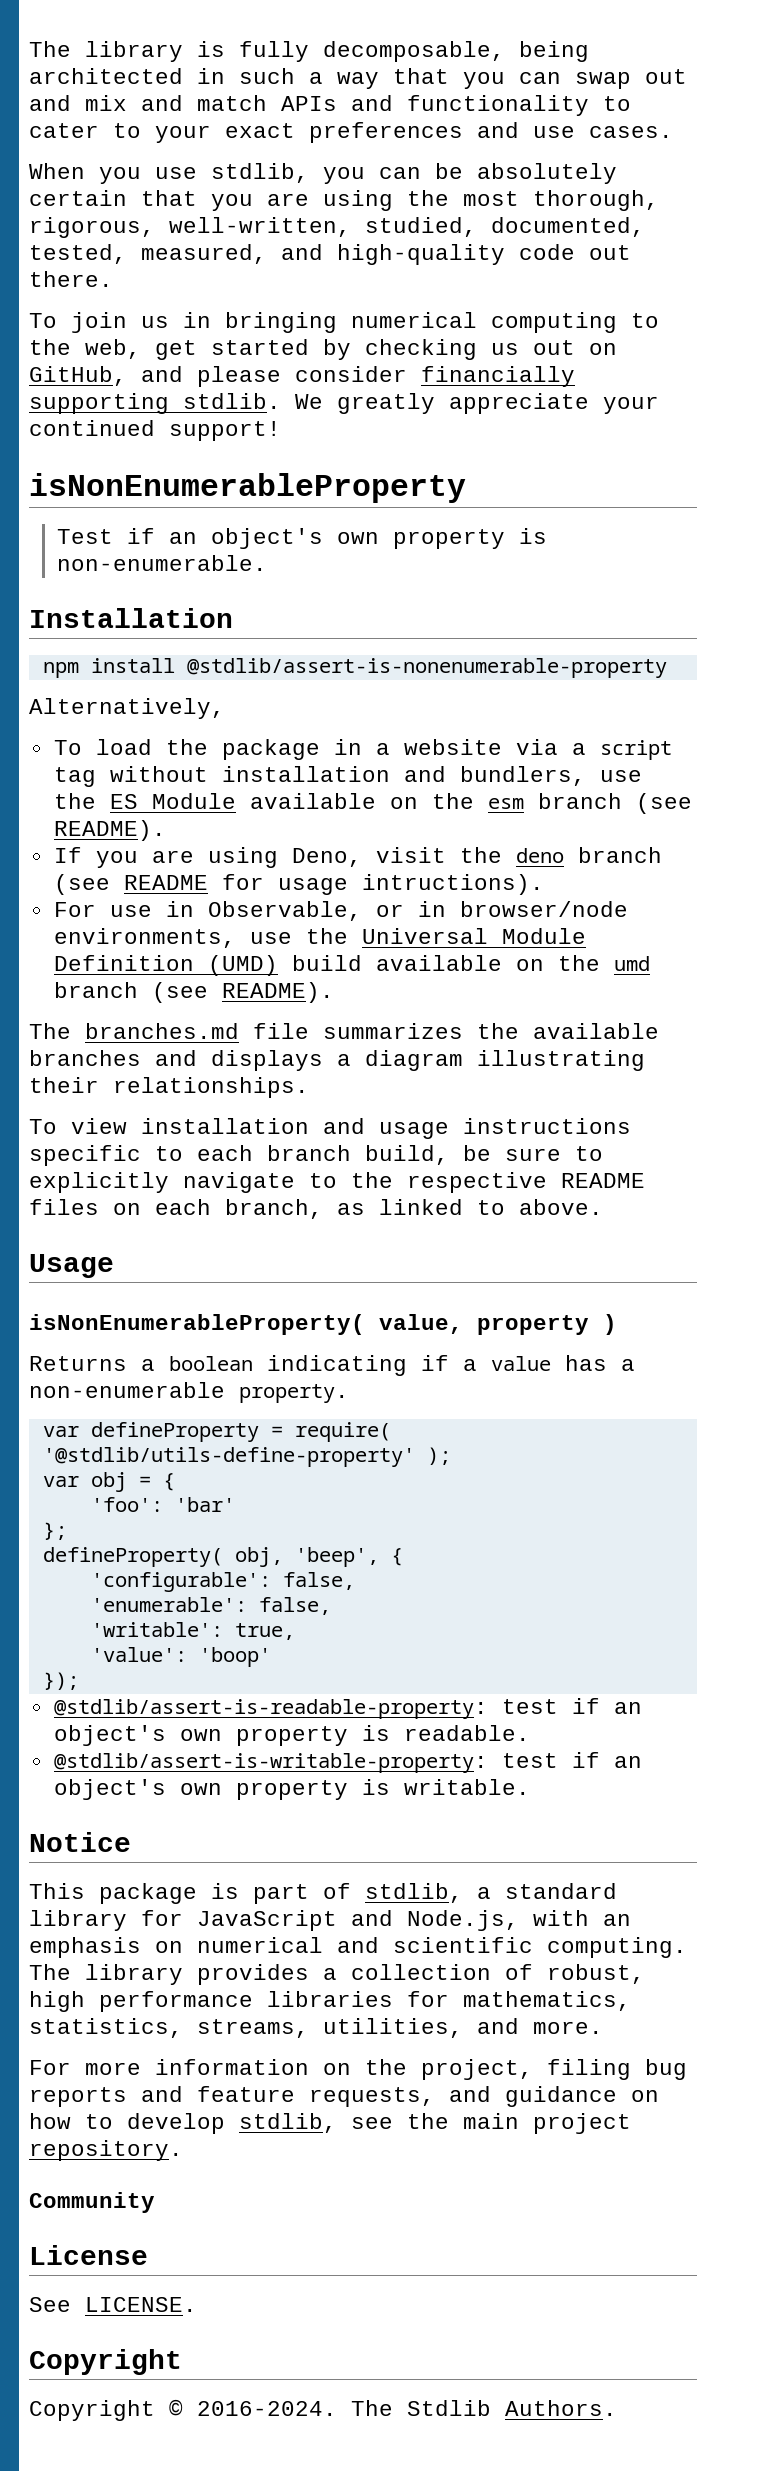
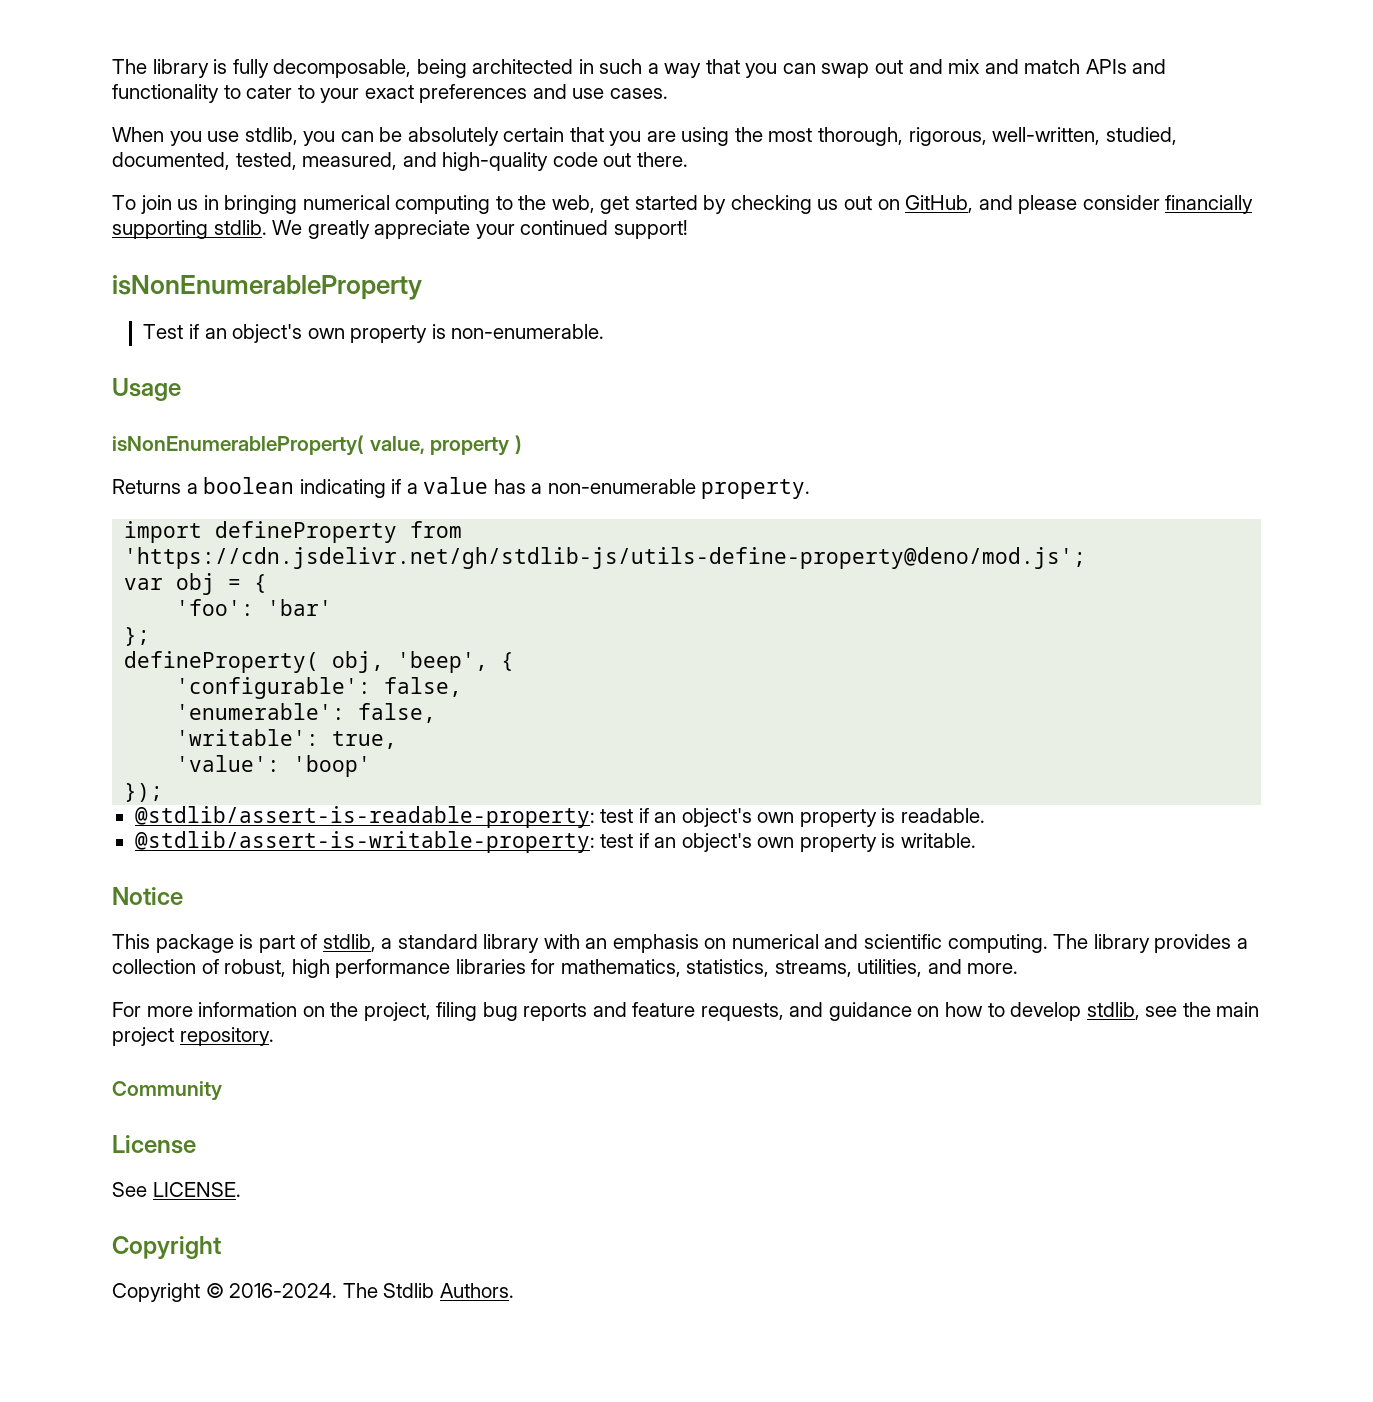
[29,608,233,628] [42,658,667,678] [29,698,225,719] [53,739,672,760] [53,766,642,787] [53,793,692,814] [53,820,166,841] [53,847,662,868] [53,874,544,895] [53,901,628,921] [53,928,586,948] [53,955,650,976] [53,982,334,1003] [29,1023,659,1039] [29,1050,645,1071] [29,1077,309,1098] [29,1118,631,1139] [29,1145,603,1166] [29,1172,645,1193] [29,1199,603,1219] // Installation // npm install @stdlib/assert-is-nonenumerable-property // Alternatively, // To load the package in a website via a script tag without installation and bundlers, use the ES Module available on the esm branch (see README). // If you are using Deno, visit the deno branch (see README for usage intructions). // For use in Observable, or in browser/node environments, use the Universal Module Definition (UMD) build available on the umd branch (see README). // The branches.md file summarizes the available branches and displays a diagram illustrating their relationships. // To view installation and usage instructions specific to each branch build, be sure to explicitly navigate to the respective README files on each branch, as linked to above. -> (605, 331) none
[42,1422,391,1442] [42,1447,451,1467] var defineProperty = require( '@stdlib/utils-define-property' ); -> [124,521,463,543] [124,547,1087,569] import defineProperty from 'https://cdn.jsdelivr.net/gh/stdlib-js/utils-define-property@deno/mod.js';
[141,1910,519,1931] for JavaScript and Node.js, -> (540, 943) none

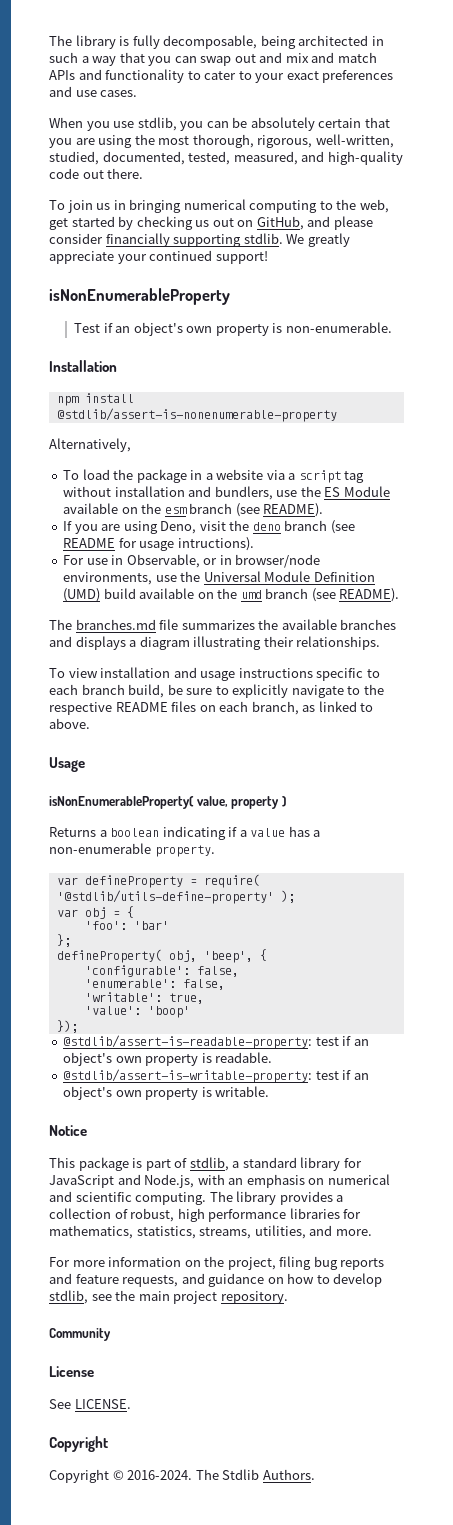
(605, 331) none -> [49,360,117,372] [56,393,134,406] [56,408,337,422] [49,438,131,452] [63,469,365,483] [63,486,390,500] [63,503,324,517] [63,520,355,534] [63,537,254,551] [63,554,321,568] [63,571,375,585] [63,588,400,602] [49,619,397,630] [49,636,381,650] [49,667,380,681] [49,684,384,698] [49,701,374,715] [49,718,90,729] // Installation // npm install @stdlib/assert-is-nonenumerable-property // Alternatively, // To load the package in a website via a script tag without installation and bundlers, use the ES Module available on the esm branch (see README). // If you are using Deno, visit the deno branch (see README for usage intructions). // For use in Observable, or in browser/node environments, use the Universal Module Definition (UMD) build available on the umd branch (see README). // The branches.md file summarizes the available branches and displays a diagram illustrating their relationships. // To view installation and usage instructions specific to each branch build, be sure to explicitly navigate to the respective README files on each branch, as linked to above.
[124,521,463,543] [124,547,1087,569] import defineProperty from 'https://cdn.jsdelivr.net/gh/stdlib-js/utils-define-property@deno/mod.js'; -> [56,874,260,888] [56,890,295,904] var defineProperty = require( '@stdlib/utils-define-property' );
(540, 943) none -> [343,1158,362,1168] [49,1174,195,1188] for JavaScript and Node.js,

